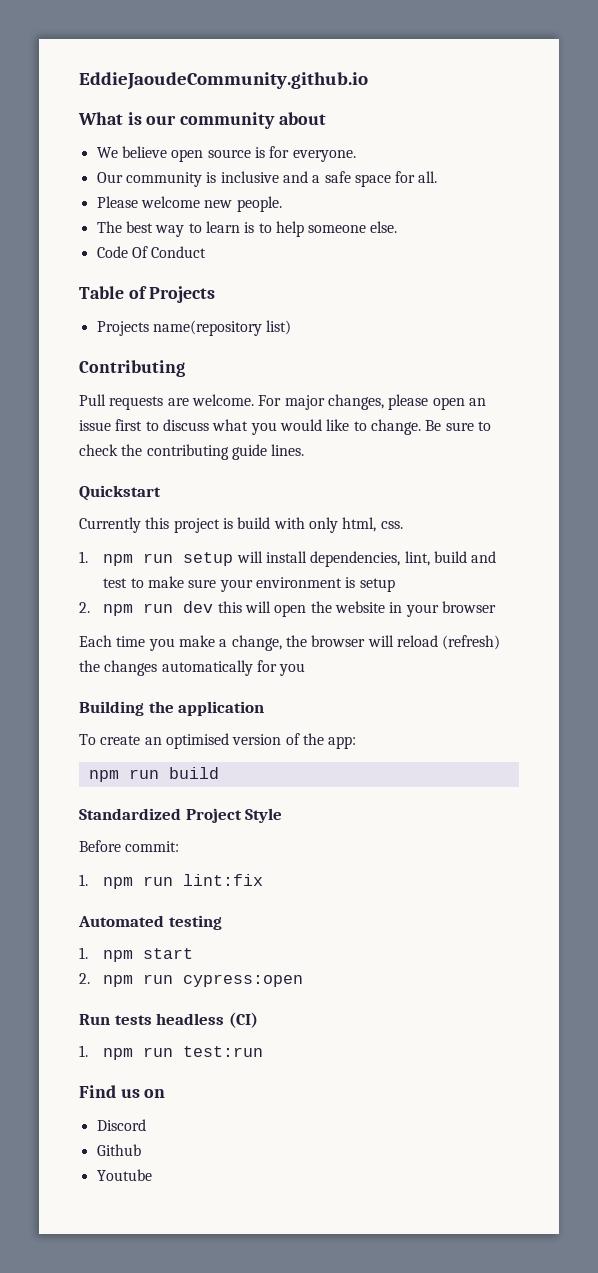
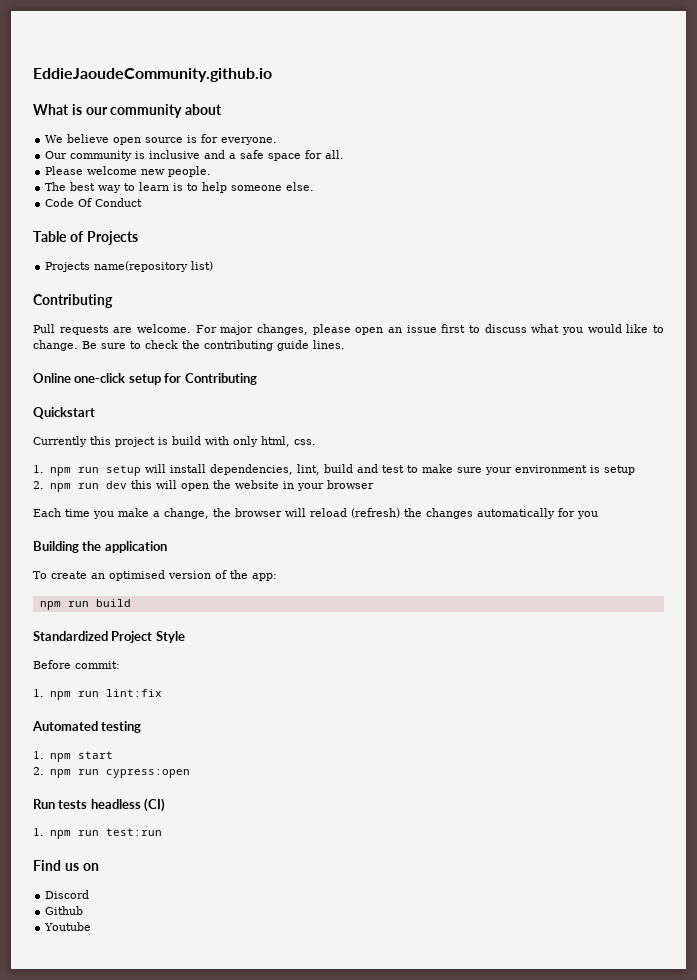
(305, 450) none -> [33,373,257,385] // Online one-click setup for Contributing

